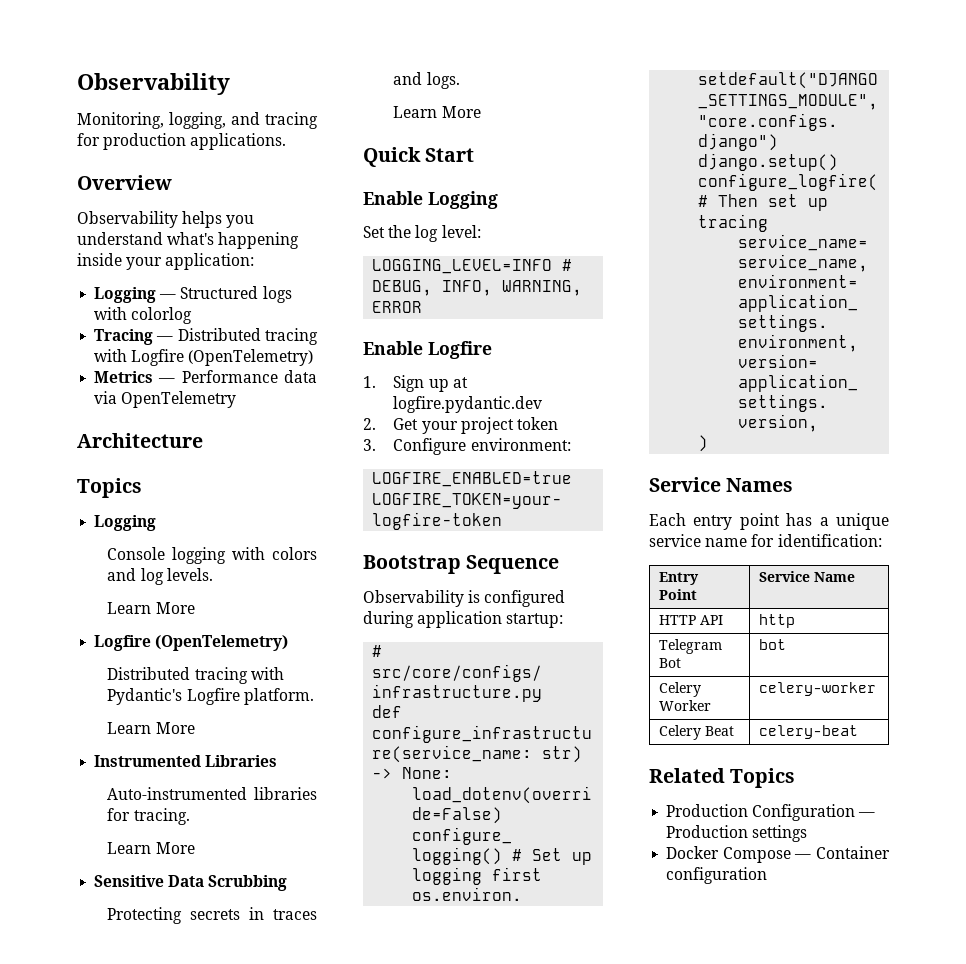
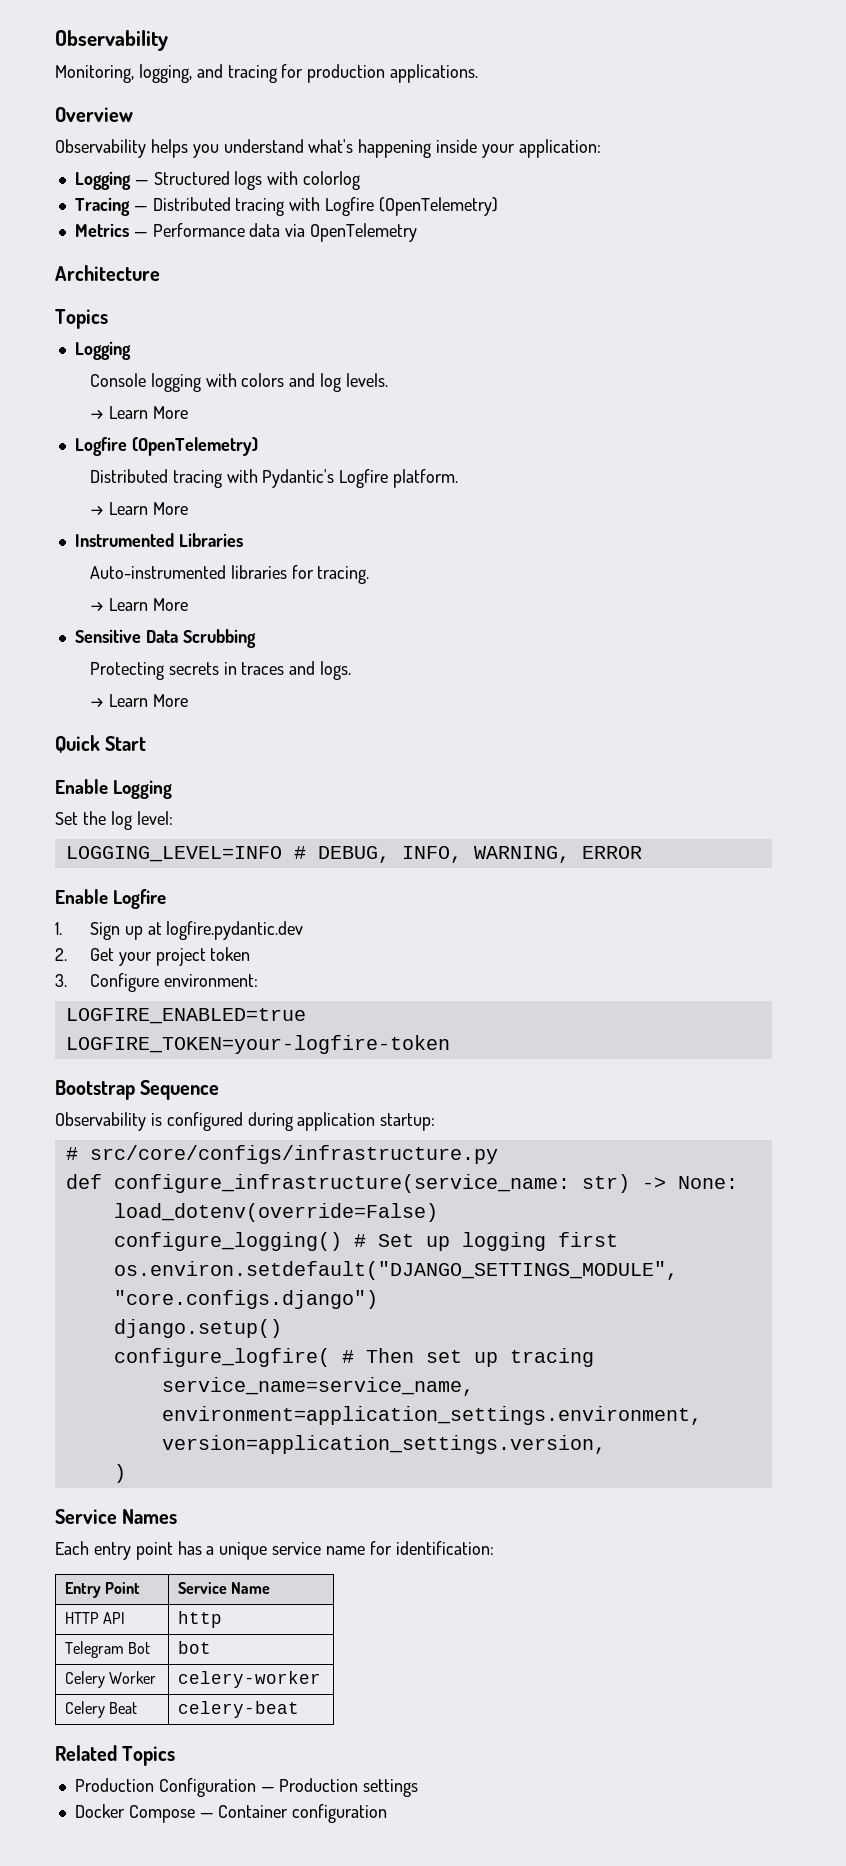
(213, 574) none -> [89,410,104,419] →
(314, 696) none -> [89,506,104,515] →
(190, 816) none -> [89,602,104,611] →
(460, 80) none -> [89,698,104,707] →

